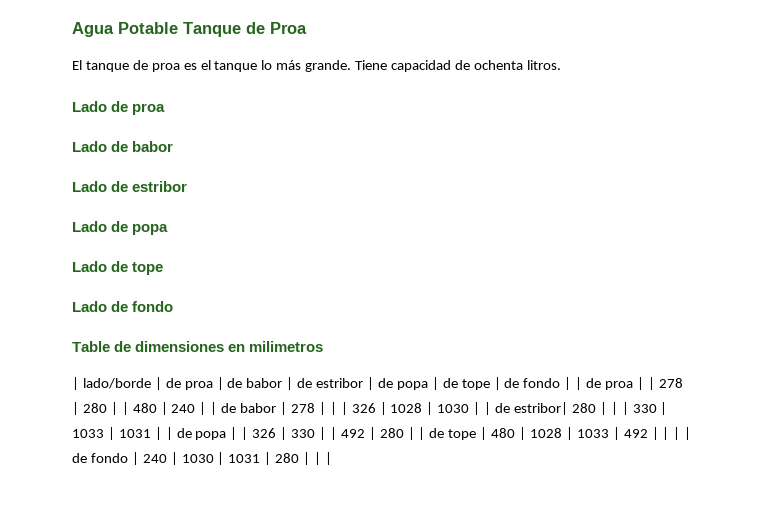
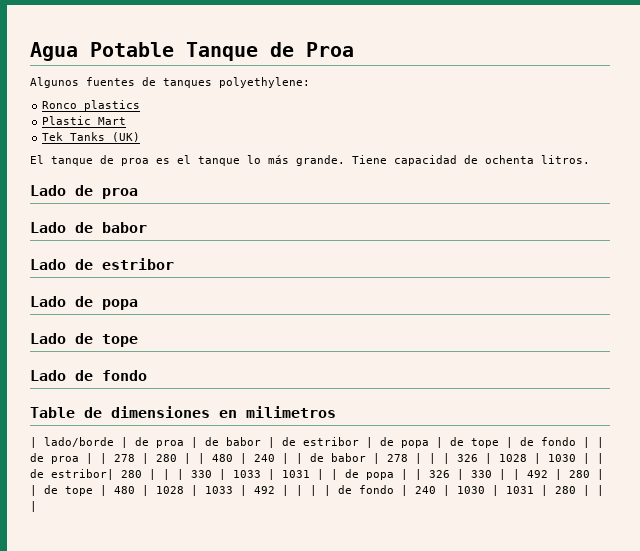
(307, 28) none -> [30,77,310,88] [42,100,141,111] [42,116,127,125] [42,132,141,142] // Algunos fuentes de tanques polyethylene: // Ronco plastics // Plastic Mart // Tek Tanks (UK)

